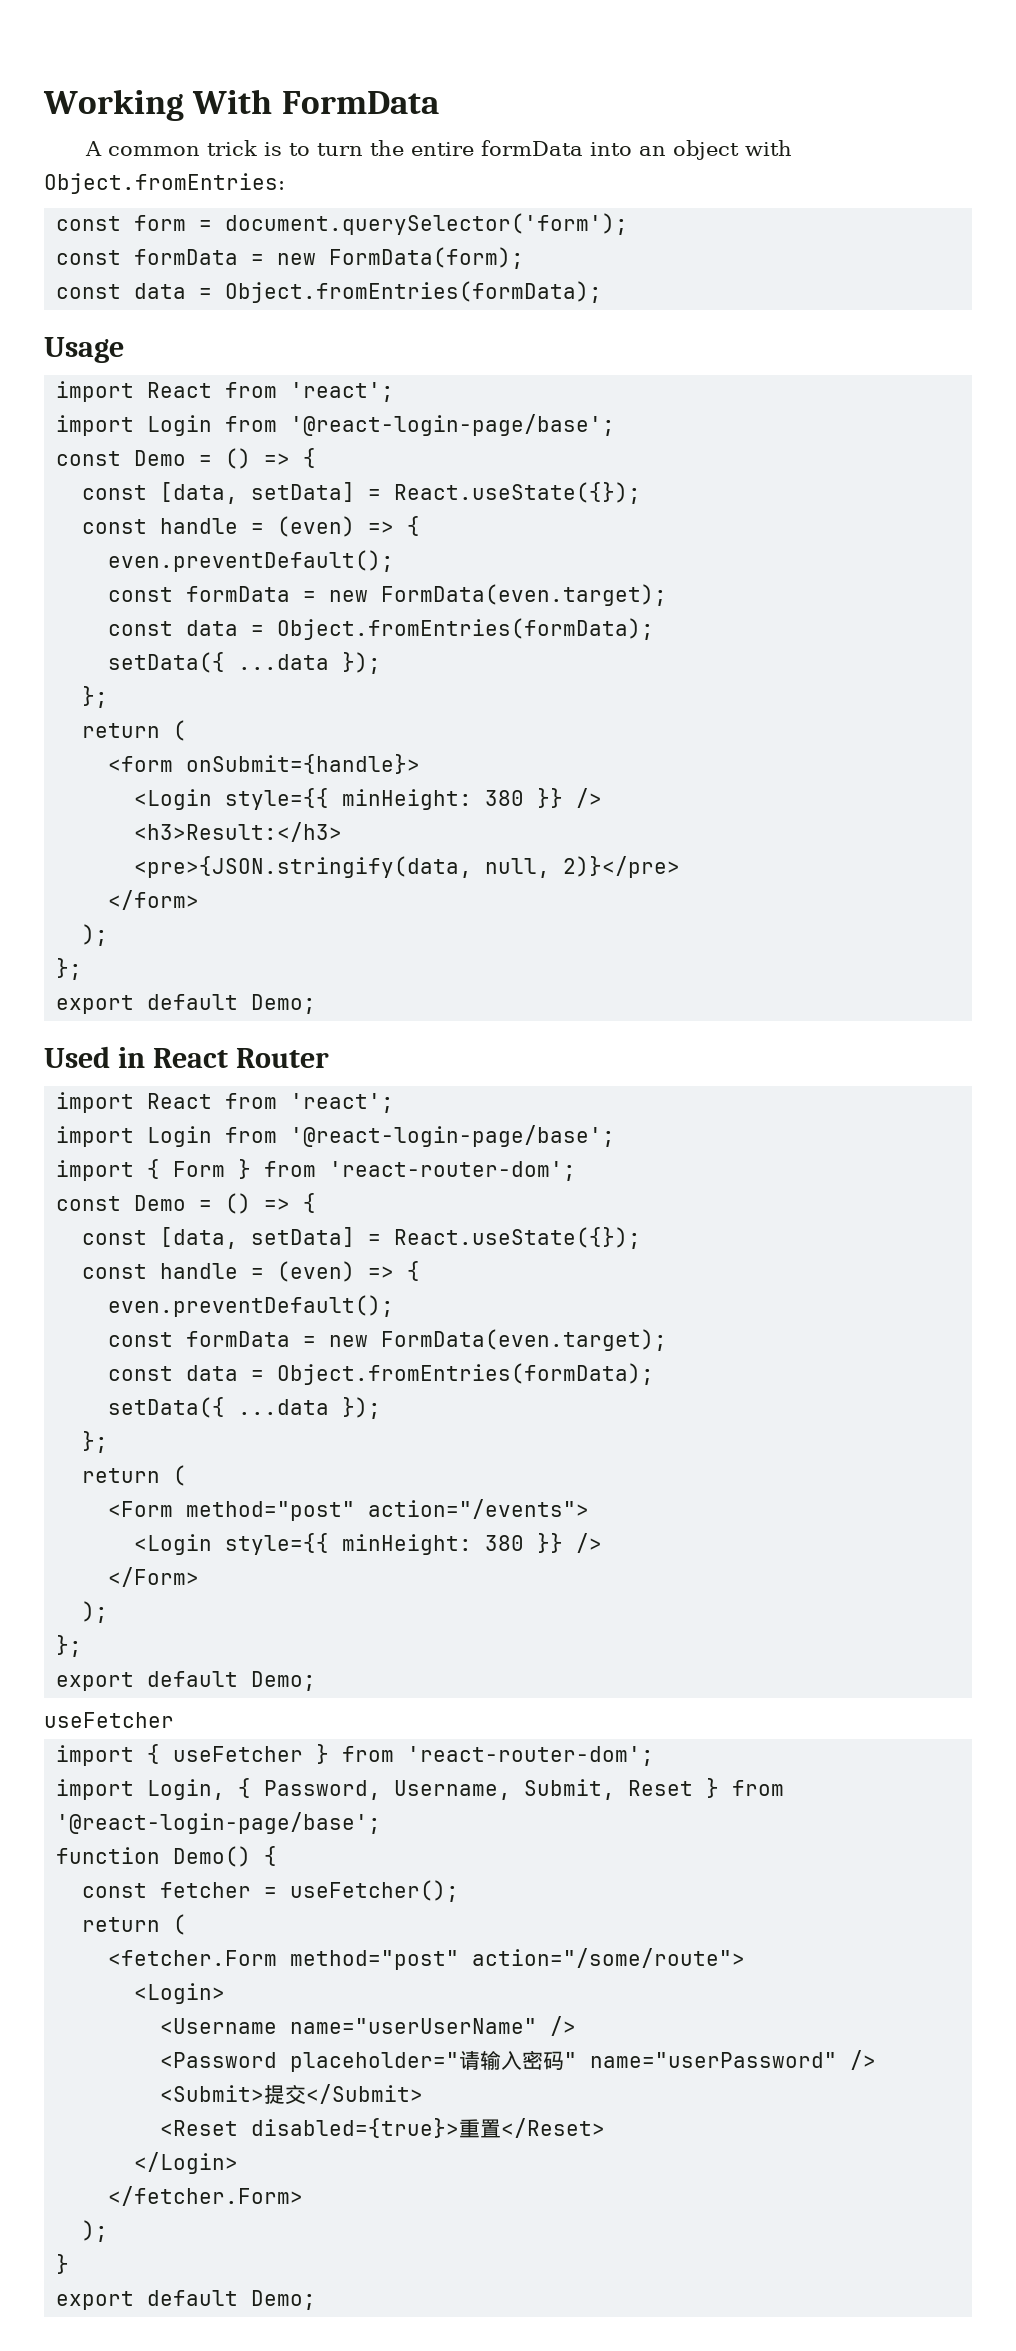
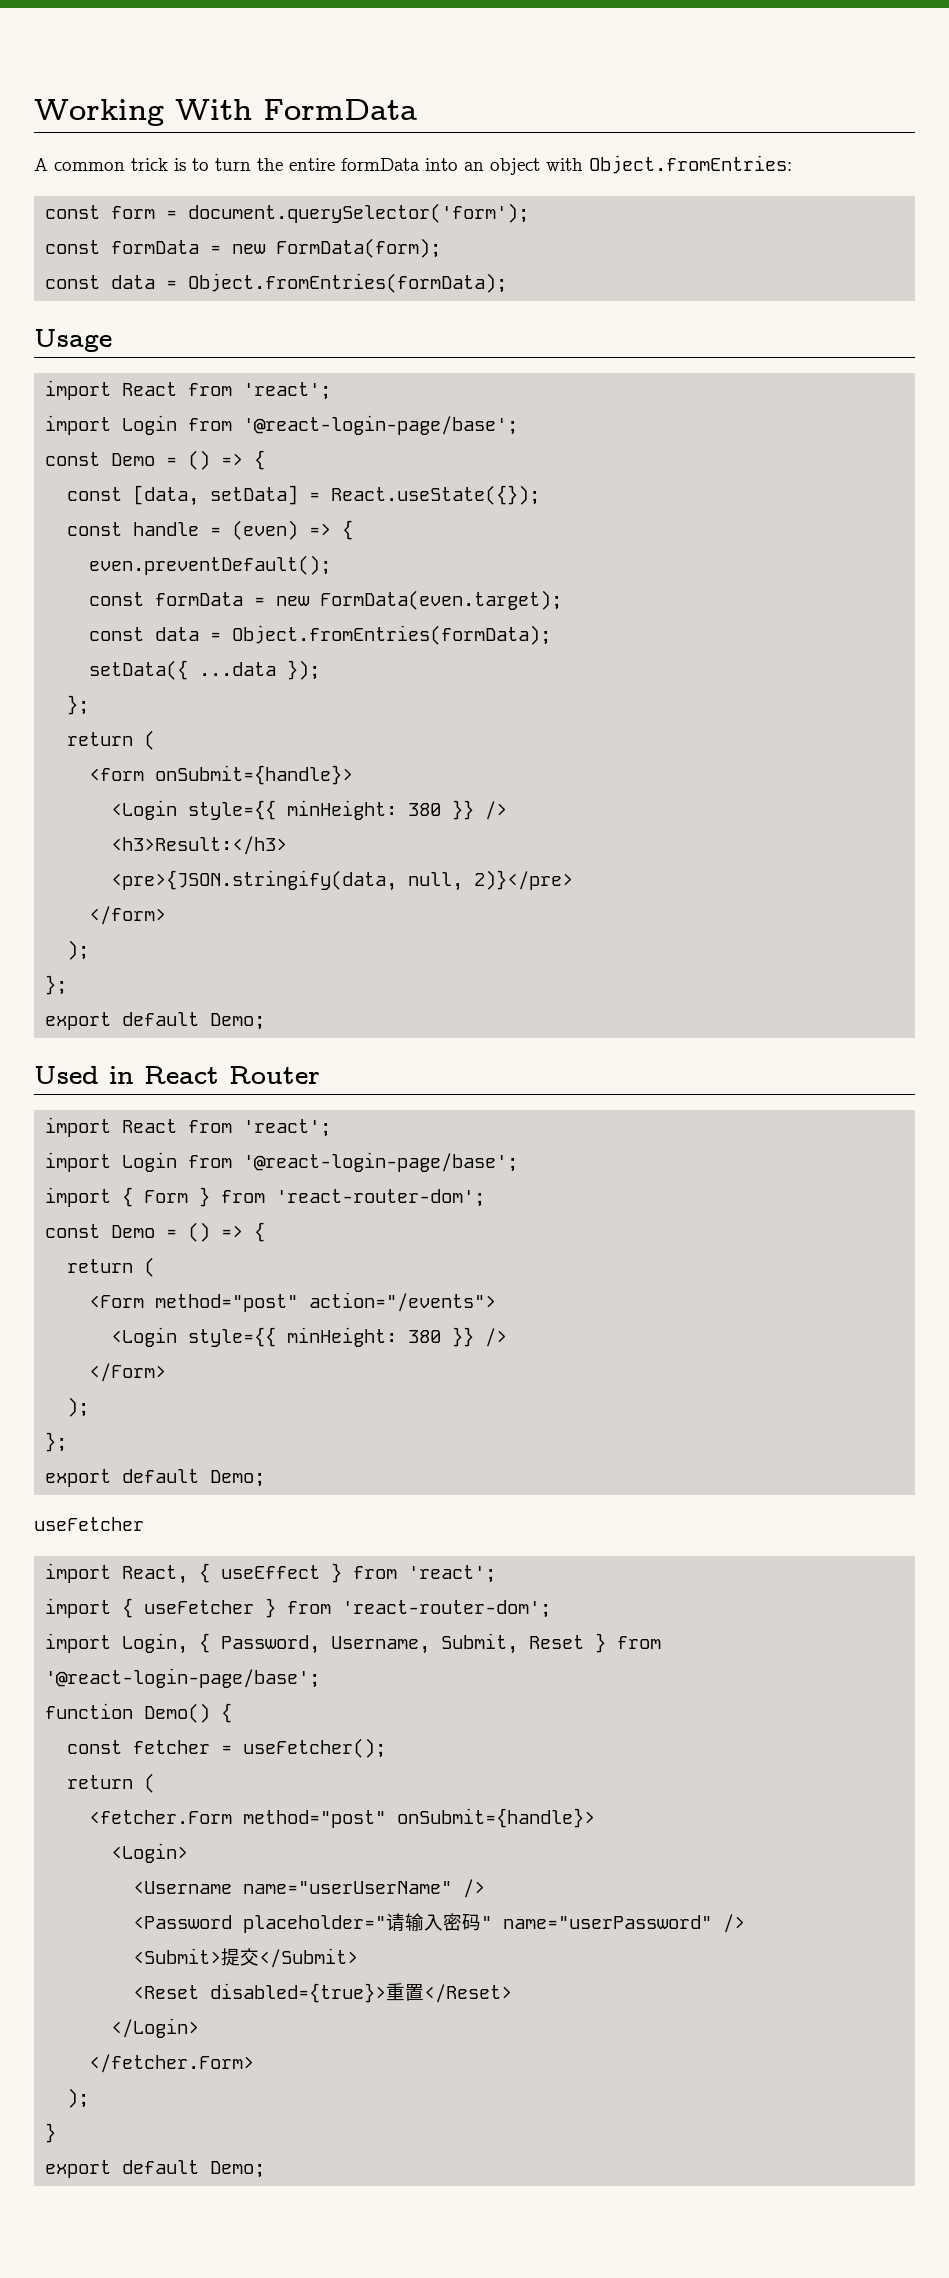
[82,1227,642,1249] [82,1261,421,1282] [108,1295,395,1317] [108,1329,668,1351] [108,1363,655,1385] [108,1397,382,1419] [82,1431,109,1453] // const [data, setData] = React.useState({}); // const handle = (even) => { // even.preventDefault(); // const formData = new FormData(even.target); // const data = Object.fromEntries(formData); // setData({ ...data }); // }; -> (266, 1232) none
(174, 1720) none -> [45,1563,497,1584] // import React, { useEffect } from 'react';
[472,1948,746,1968] action="/some/route"> -> [397,1808,596,1828] onSubmit={handle}>

